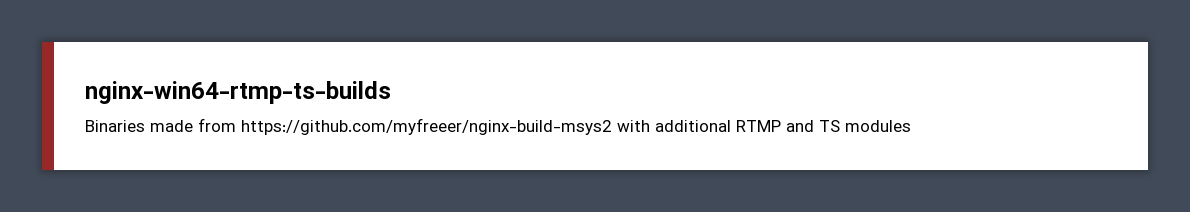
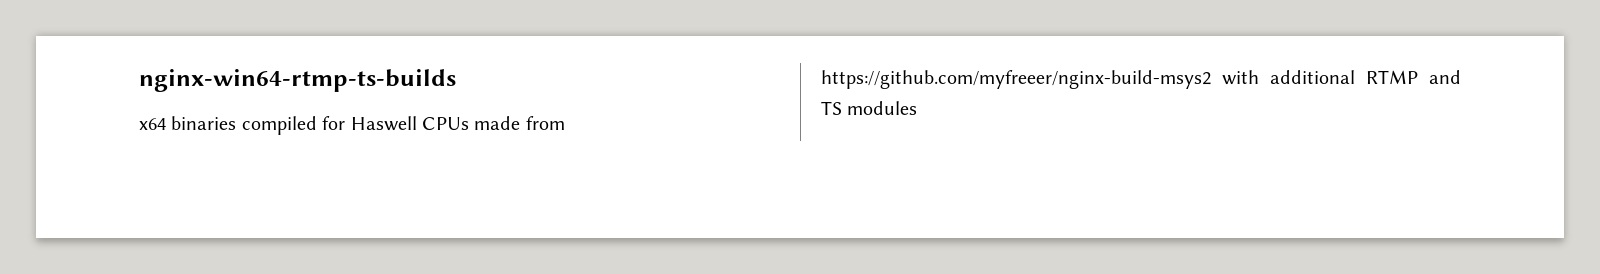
[85,120,145,132] Binaries -> [139,116,469,135] x64 binaries compiled for Haswell CPUs

